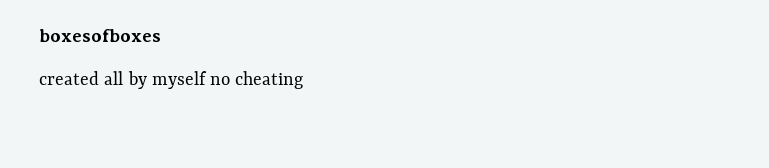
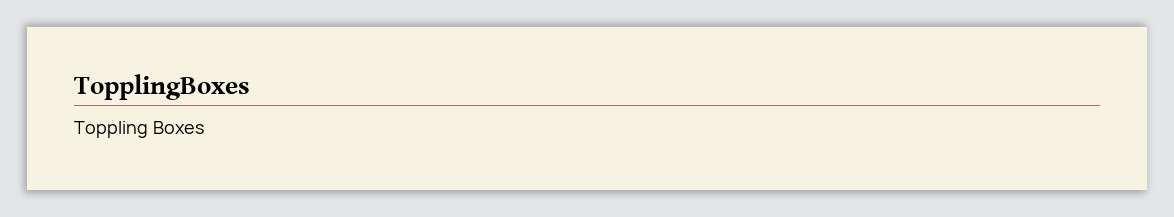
[39,29,161,42] [39,71,304,89] boxesofboxes // created all by myself no cheating -> [74,74,250,100] [74,121,204,138] TopplingBoxes // Toppling Boxes

